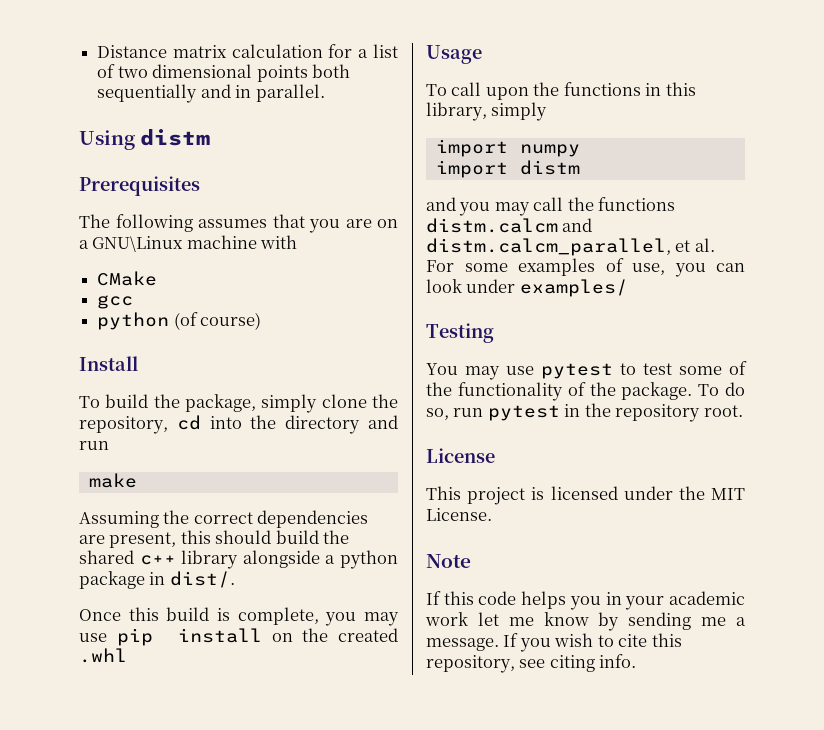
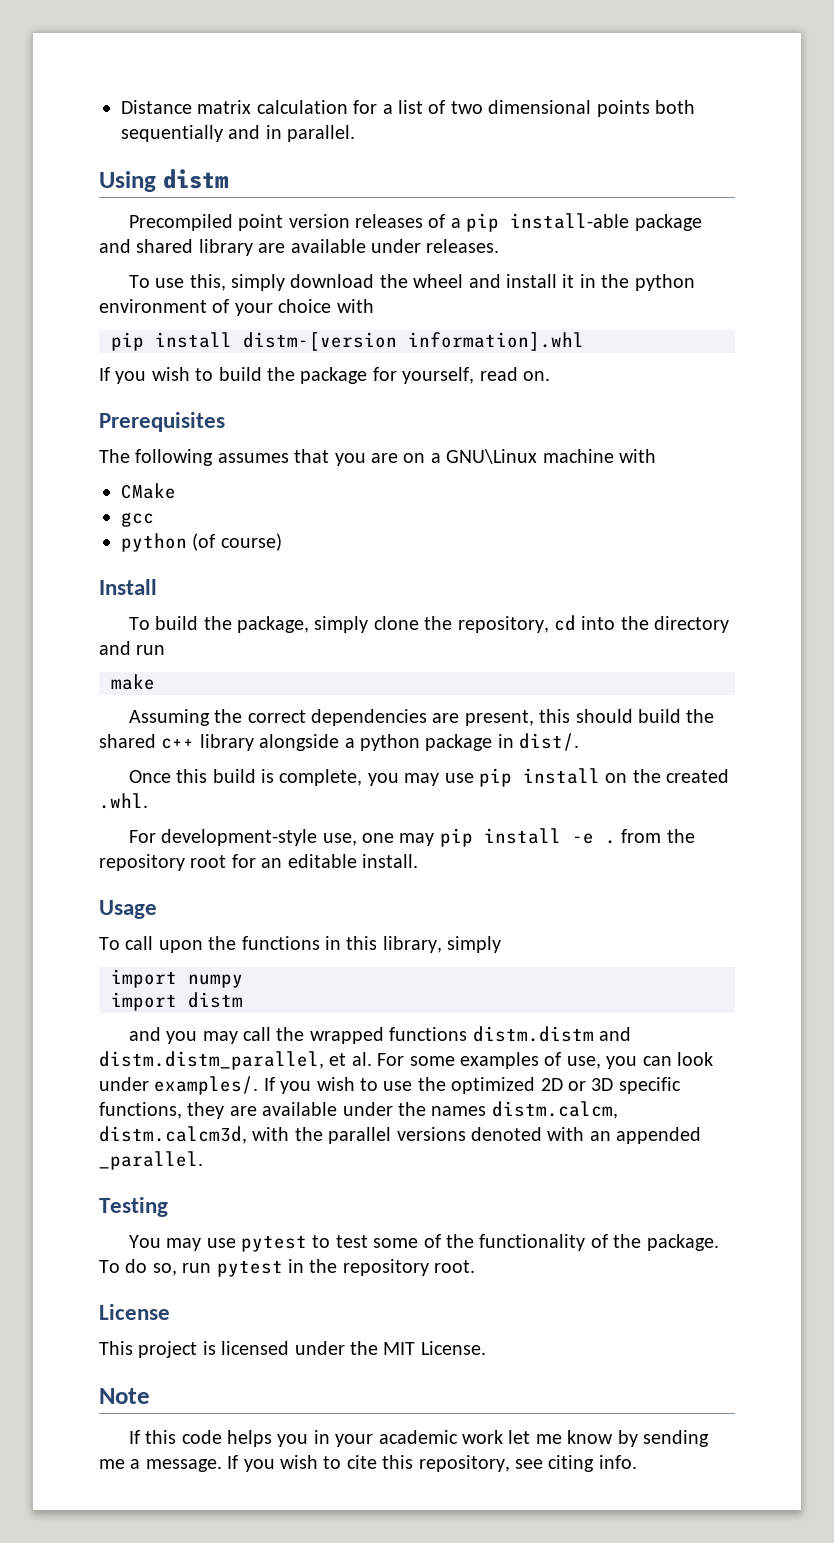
(211, 137) none -> [128,213,702,232] [99,239,500,256] [128,274,695,291] [99,299,374,316] [111,332,584,351] [99,367,550,384] // Precompiled point version releases of a pip install-able package and shared library are available under releases. // To use this, simply download the wheel and install it in the python environment of your choice with // pip install distm-[version information].whl // If you wish to build the package for yourself, read on.
[79,648,127,663] .whl -> [99,793,148,809] [128,828,695,847] [99,854,418,871] .whl. // For development-style use, one may pip install -e . from the repository root for an editable install.
[598,197,676,211] [426,218,593,233] [426,238,671,256] functions distm.calcm and distm.calcm_parallel, -> [309,1026,632,1044] [99,1051,324,1070] wrapped functions distm.distm and distm.distm_parallel,
[519,279,628,297] examples/ -> [154,1076,681,1095] [99,1101,618,1119] [99,1126,702,1144] [99,1151,203,1170] examples/. If you wish to use the optimized 2D or 3D specific functions, they are available under the names distm.calcm, distm.calcm3d, with the parallel versions denoted with an appended _parallel.

